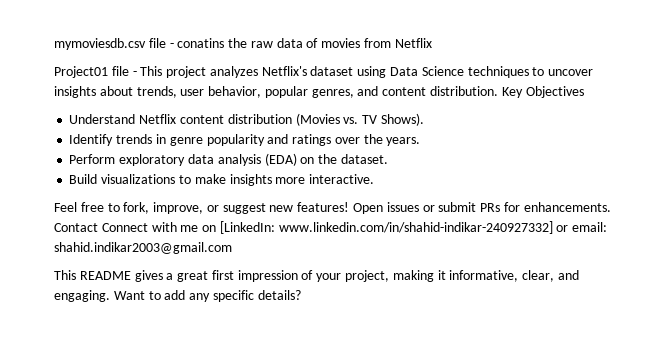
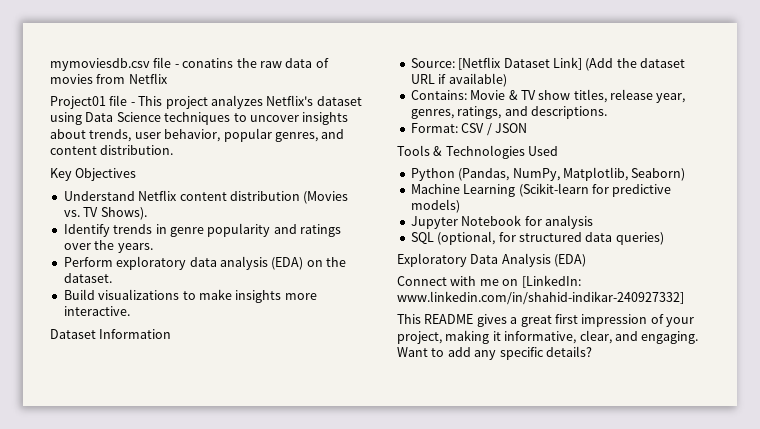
(499, 91) none -> (174, 150) //
[54,202,611,214] [54,223,98,232] Feel free to fork, improve, or suggest new features! Open issues or submit PRs for enhancements. Contact -> [50,329,172,339] [410,57,685,71] [410,73,507,87] [410,89,686,103] [410,106,607,119] [410,123,527,136] [397,145,559,159] [410,167,686,181] [410,183,672,197] [410,199,460,213] [410,215,593,229] [410,231,664,245] [397,253,587,267] Dataset Information // Source: [Netflix Dataset Link] (Add the dataset URL if available) // Contains: Movie & TV show titles, release year, genres, ratings, and descriptions. // Format: CSV / JSON // Tools & Technologies Used // Python (Pandas, NumPy, Matplotlib, Seaborn) // Machine Learning (Scikit-learn for predictive models) // Jupyter Notebook for analysis // SQL (optional, for structured data queries) // Exploratory Data Analysis (EDA) //
[556,222,608,232] [54,242,232,254] or email: shahid.indikar2003@gmail.com -> (684, 298) none

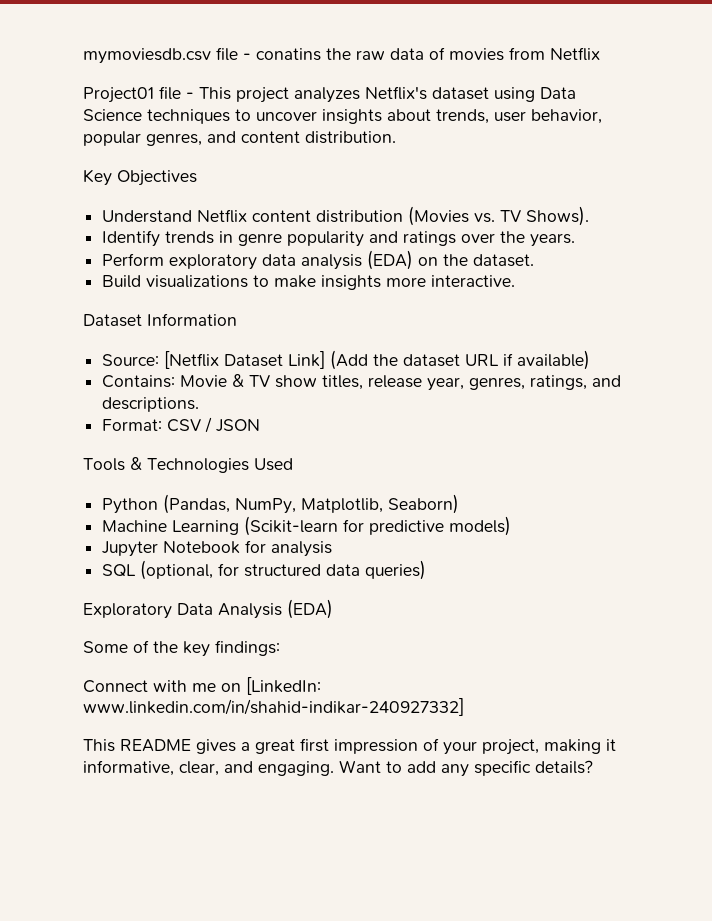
(587, 260) none -> [83,640,280,657] // Some of the key findings:

